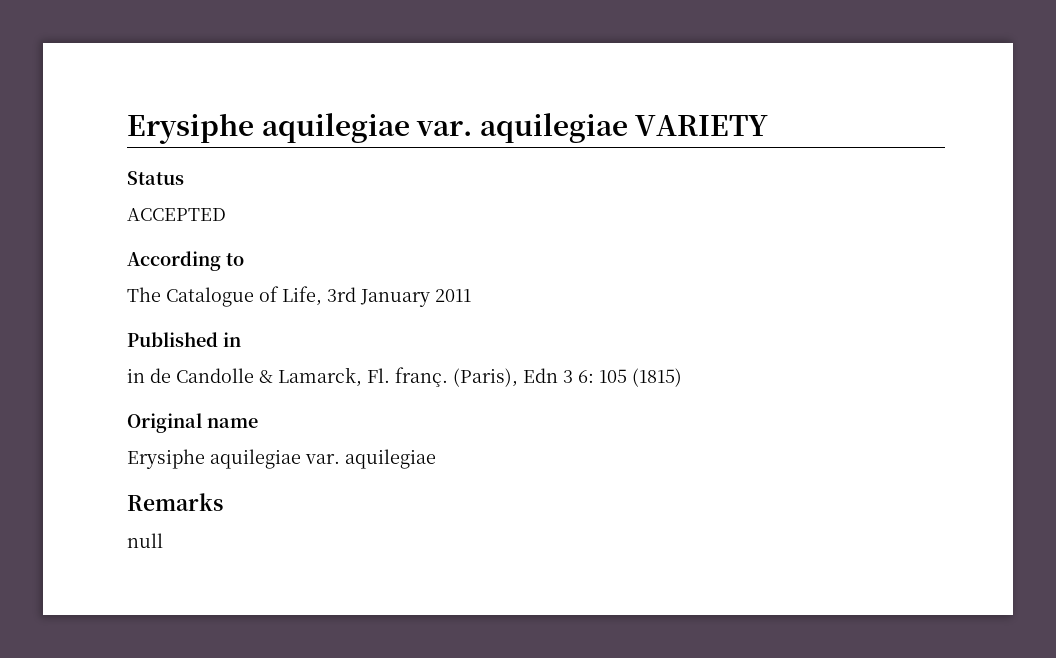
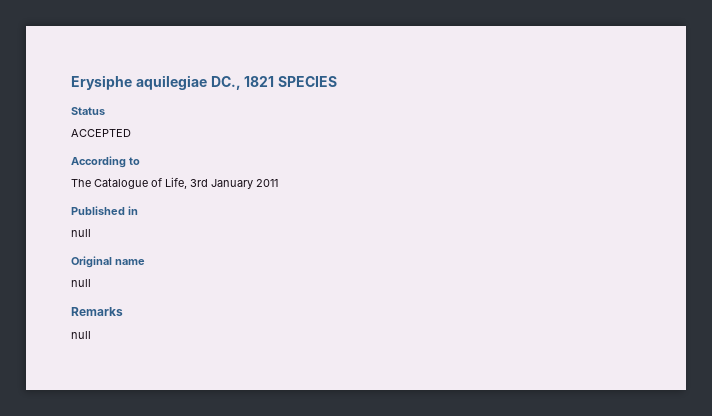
[127,113,769,144] Erysiphe aquilegiae var. aquilegiae VARIETY -> [71,75,338,90] Erysiphe aquilegiae DC., 1821 SPECIES
[127,367,682,387] [127,413,258,433] [127,449,436,469] in de Candolle & Lamarck, Fl. franç. (Paris), Edn 3 6: 105 (1815) // Original name // Erysiphe aquilegiae var. aquilegiae -> [71,229,91,237] [71,256,145,268] [71,279,91,287] null // Original name // null

